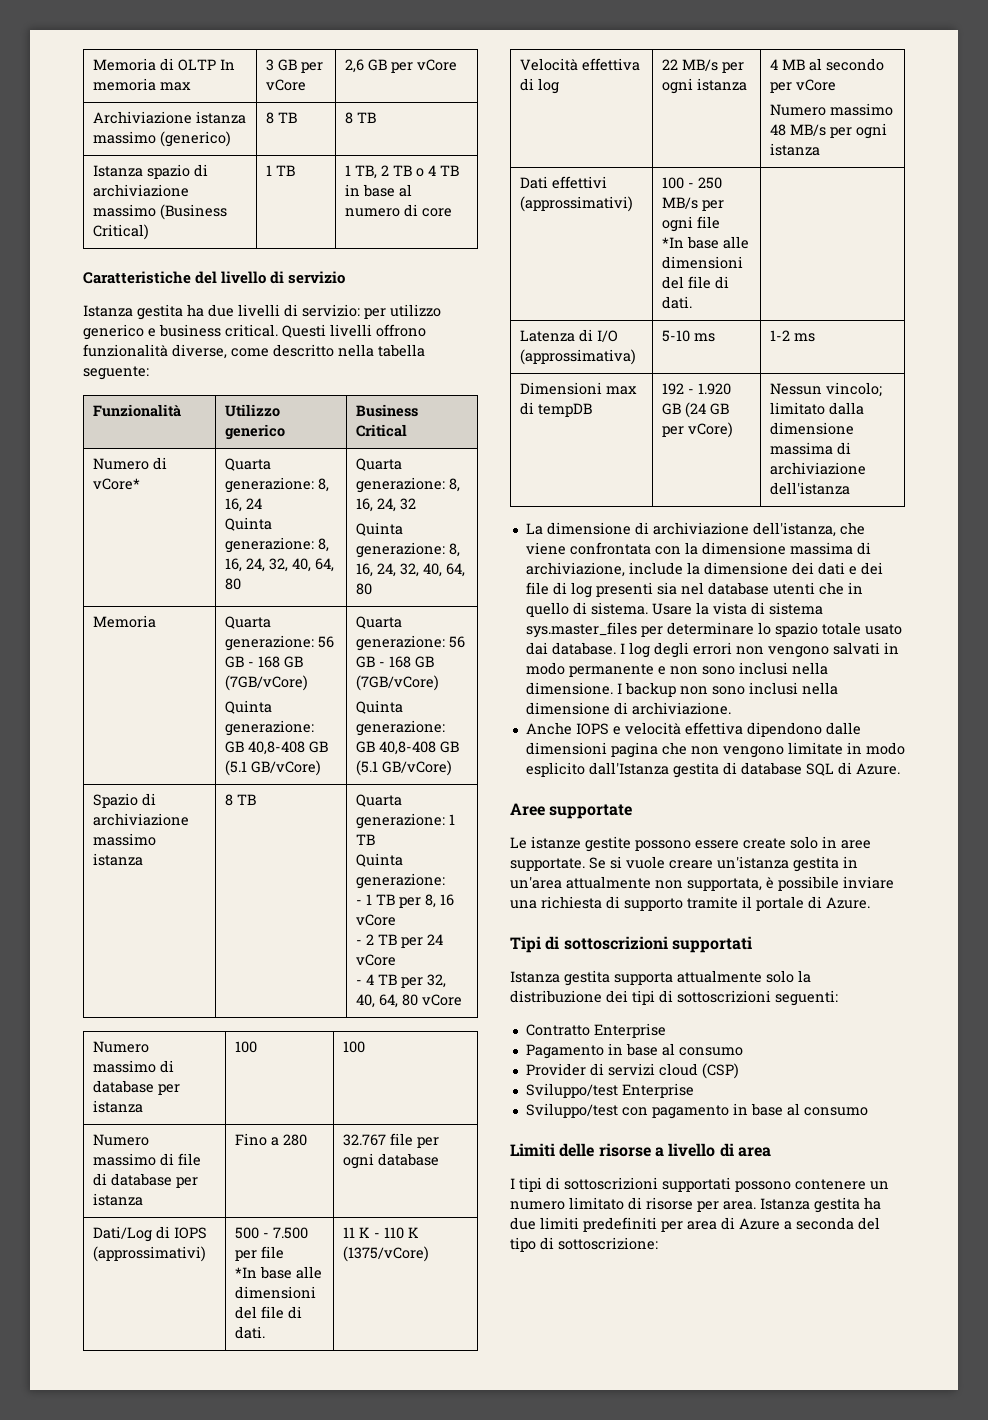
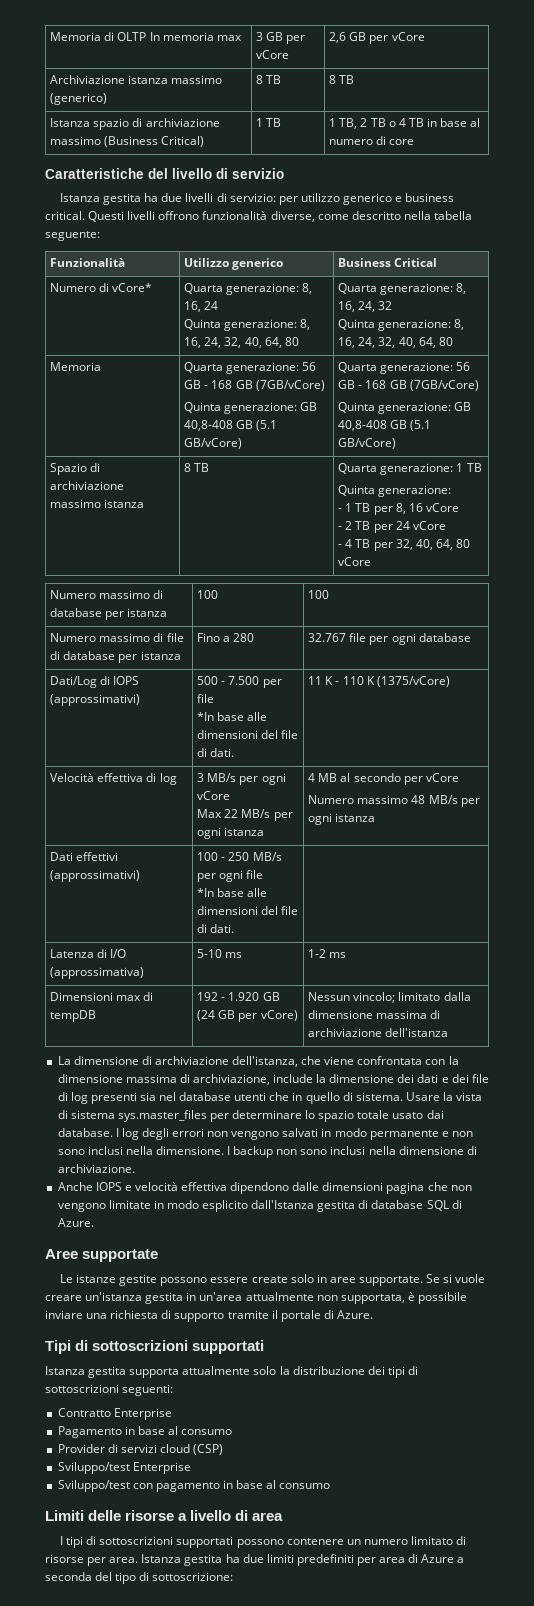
(560, 86) none -> [197,773,286,785] [197,791,231,800] [197,809,223,818] 3 MB/s per ogni vCore // Max

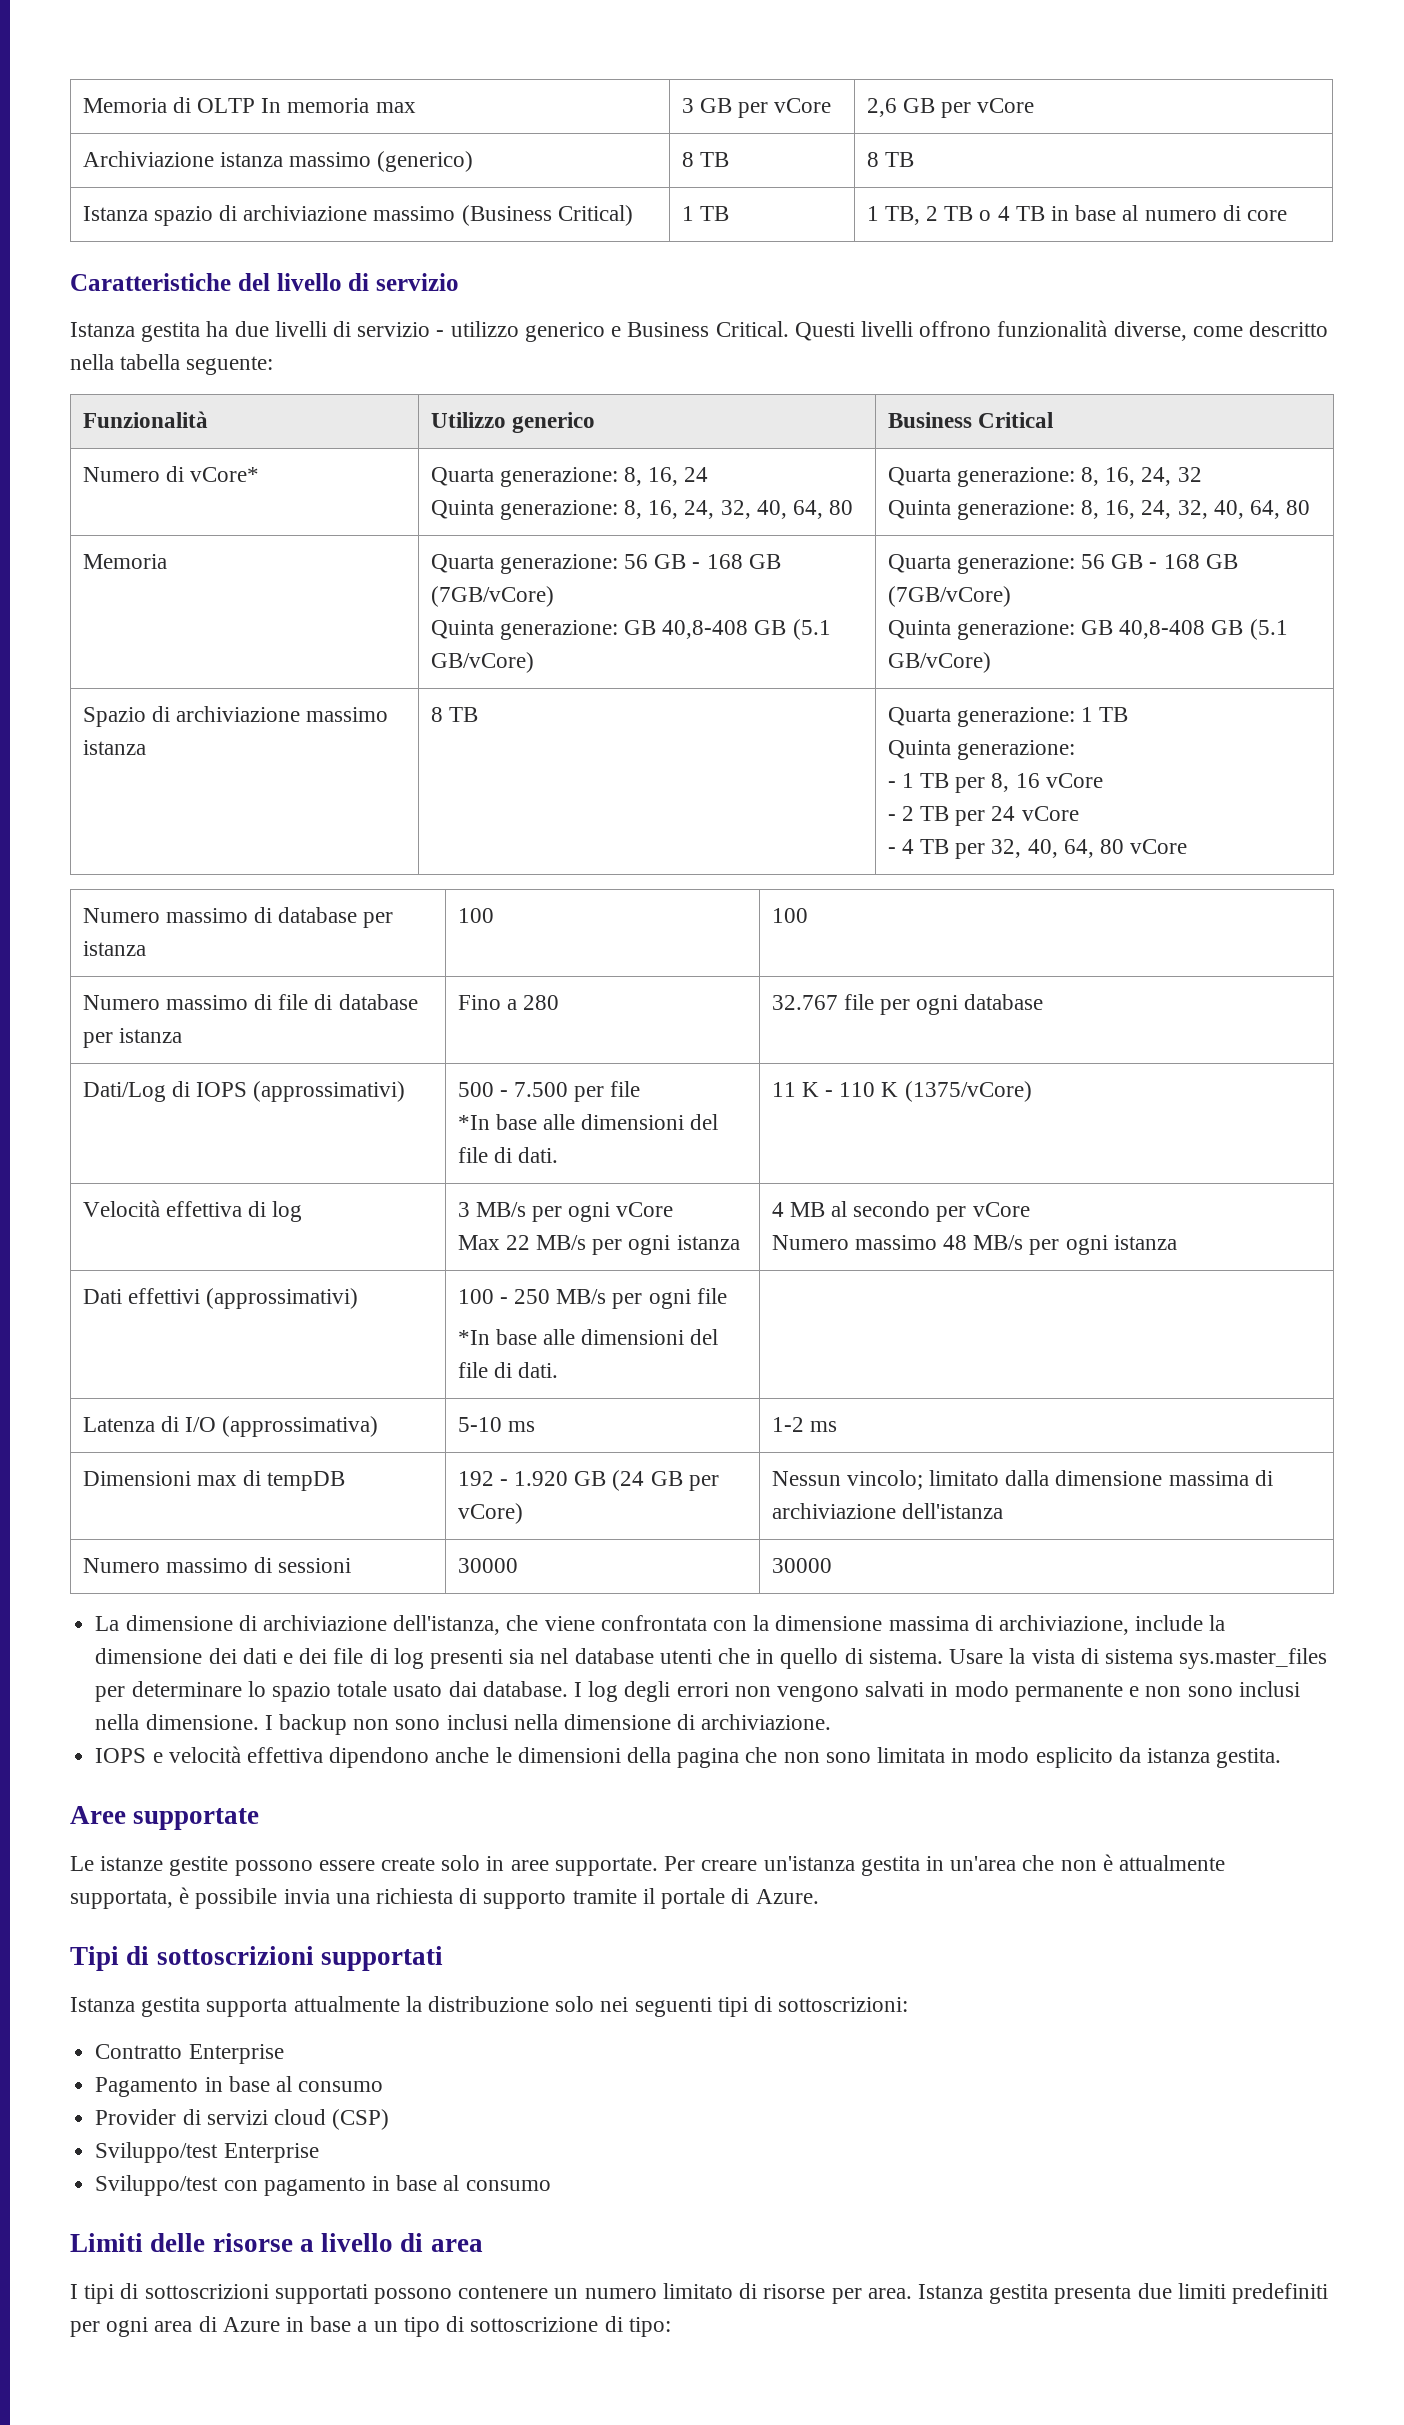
[229,193,298,205] servizio: per -> [357,322,445,337] servizio -
[405,193,455,202] [45,211,85,220] business critical. -> [627,321,789,337] Business Critical.
(449, 1032) none -> [82,1557,352,1573] [457,1558,518,1573] [771,1558,832,1573] // Numero massimo di sessioni | 30000 | 30000
[57,1182,93,1191] Anche -> (832, 1722) none
[292,1182,384,1191] dalle dimensioni -> [435,1747,671,1763] anche le dimensioni della
[57,1200,151,1212] vengono limitate -> [825,1747,946,1763] sono limitata
[251,1200,462,1212] [57,1218,94,1227] dall'Istanza gestita di database SQL di Azure. -> [1118,1747,1282,1768] da istanza gestita.
[426,1274,486,1283] Se si vuole -> [664,1856,696,1871] Per
[245,1292,338,1301] attualmente non -> [1022,1854,1225,1871] che non è attualmente
[45,1310,83,1319] inviare -> [283,1889,330,1904] invia
[253,1366,277,1375] solo -> (400, 2004) none
[367,1366,418,1378] [45,1384,174,1396] dei tipi di sottoscrizioni seguenti: -> [555,1996,909,2017] solo nei seguenti tipi di sottoscrizioni:
[225,1554,240,1563] ha -> [1054,2285,1132,2304] presenta
(376, 1561) none -> [106,2317,149,2337] ogni
[457,1557,465,1563] [45,1572,234,1584] a seconda del tipo di sottoscrizione: -> [286,2316,671,2337] in base a un tipo di sottoscrizione di tipo:

